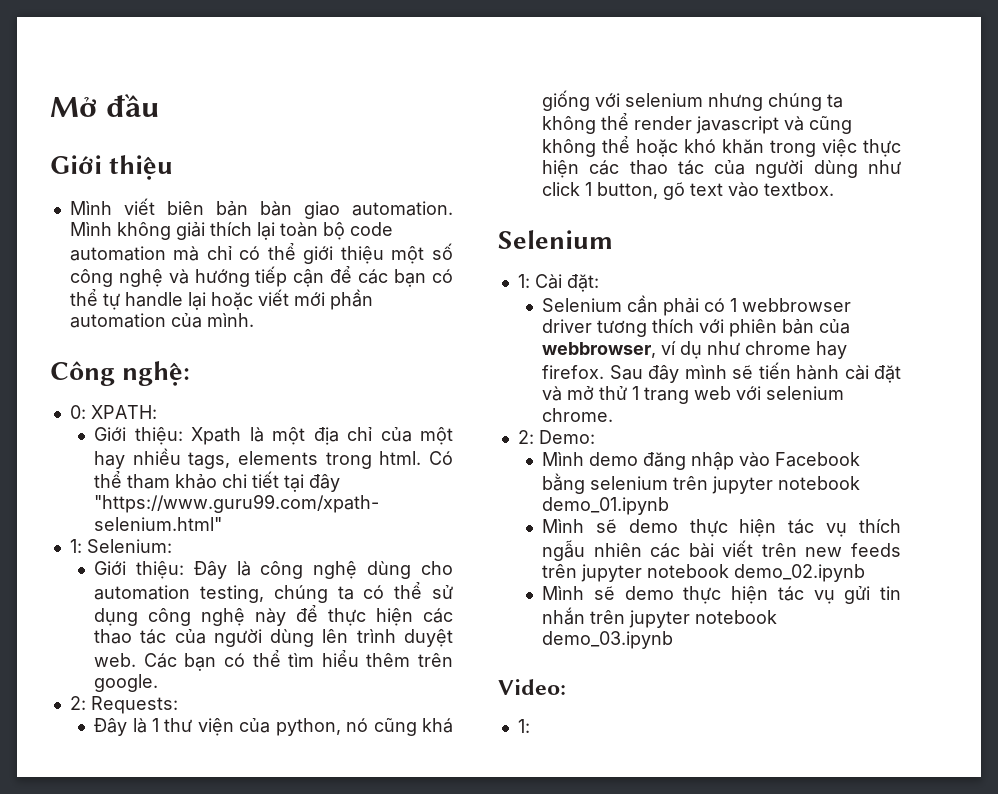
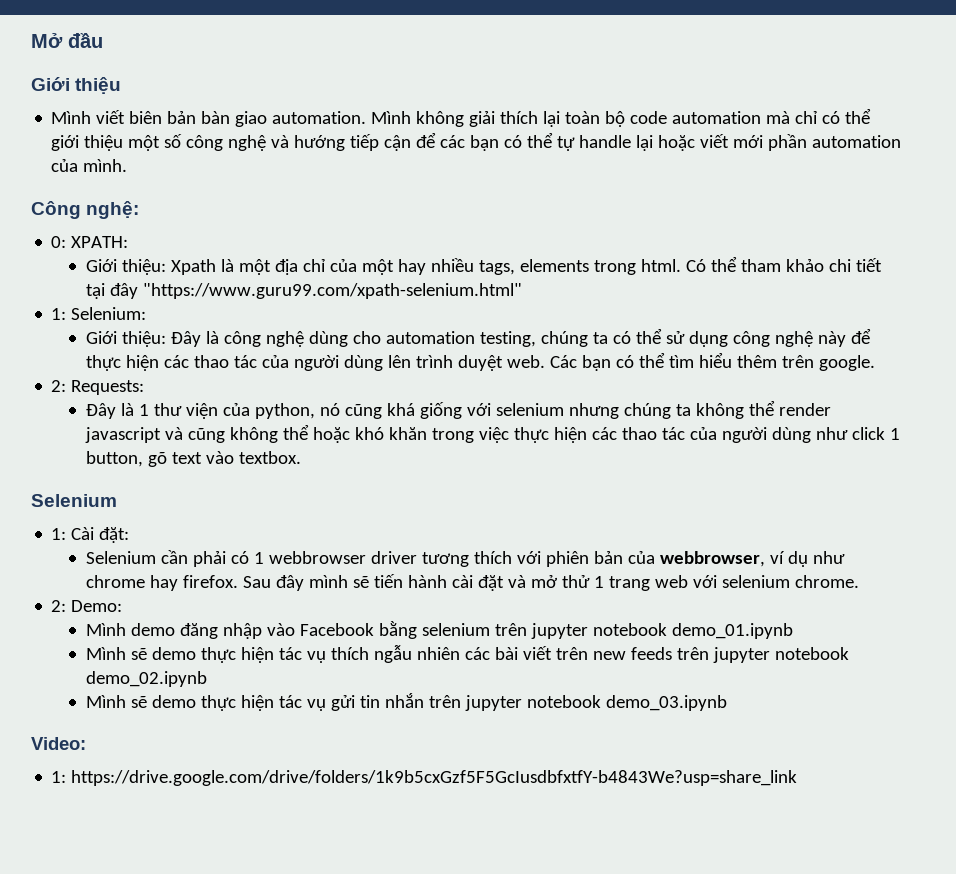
(530, 726) none -> [71,770,798,786] https://drive.google.com/drive/folders/1k9b5cxGzf5F5GcIusdbfxtfY-b4843We?usp=share_link

